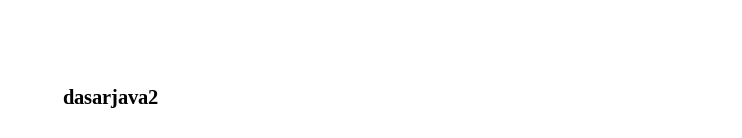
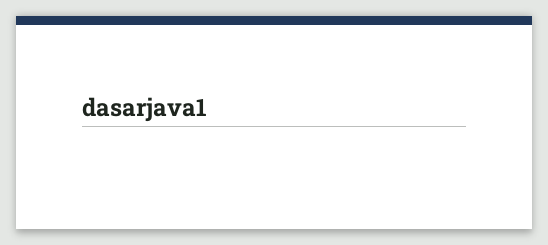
[63,89,158,108] dasarjava2 -> [82,97,207,122] dasarjava1

